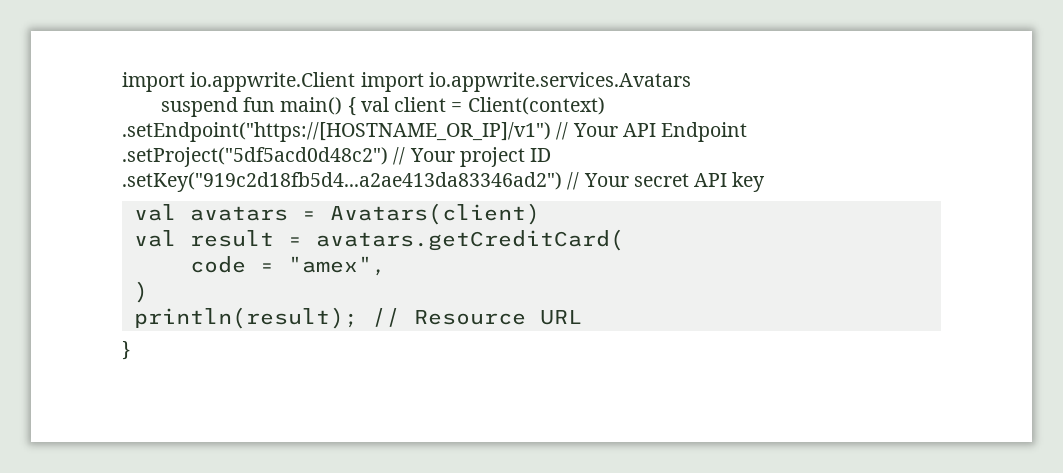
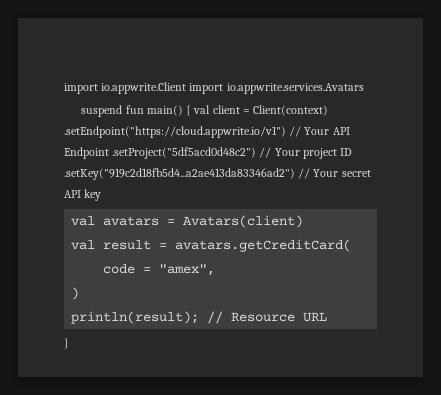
[122,122,551,142] .setEndpoint("https://[HOSTNAME_OR_IP]/v1") -> [64,126,286,138] .setEndpoint("https://cloud.appwrite.io/v1")

